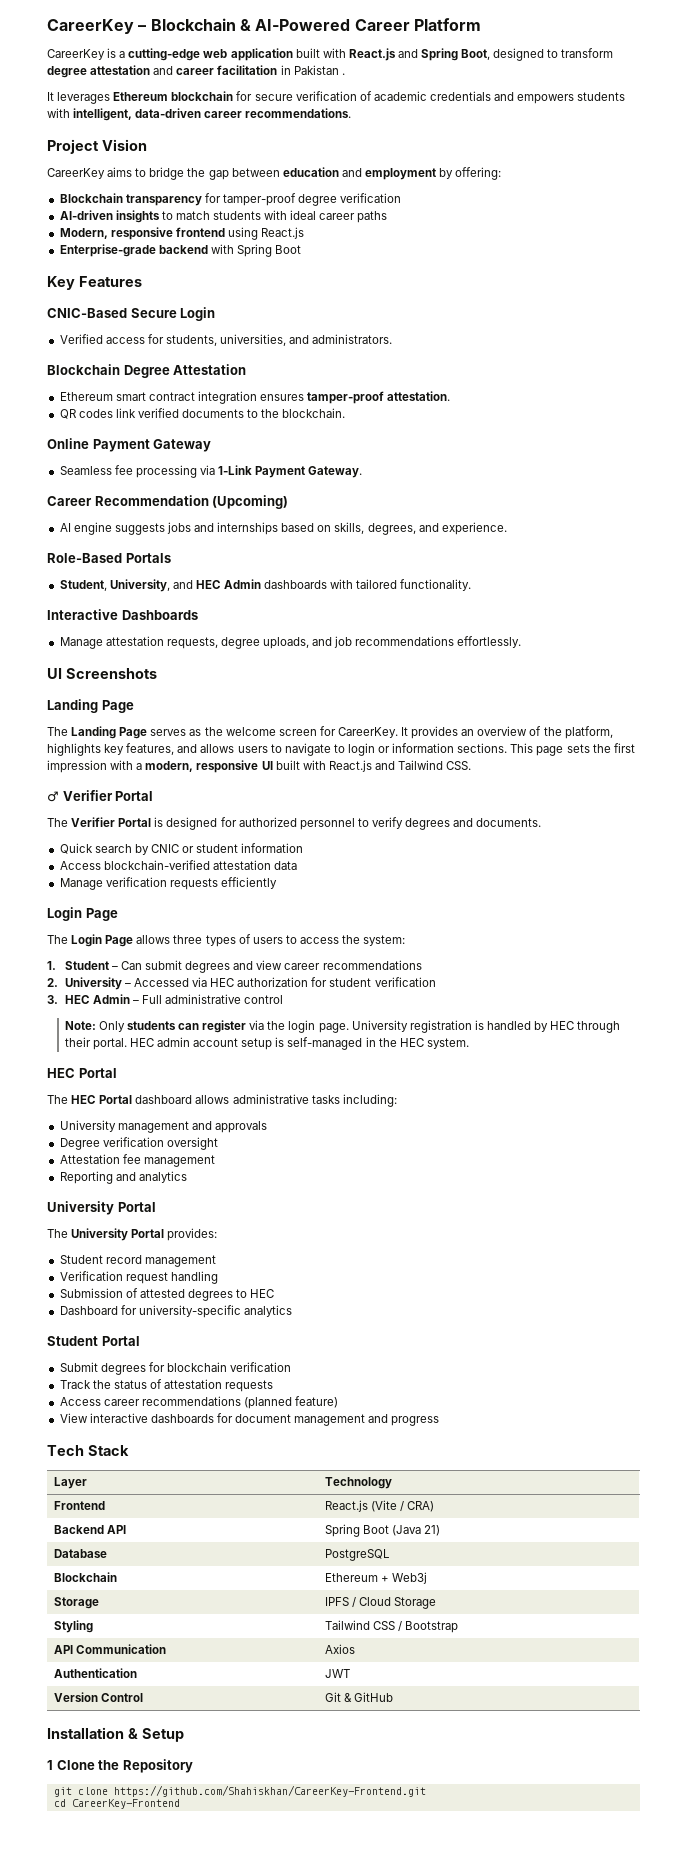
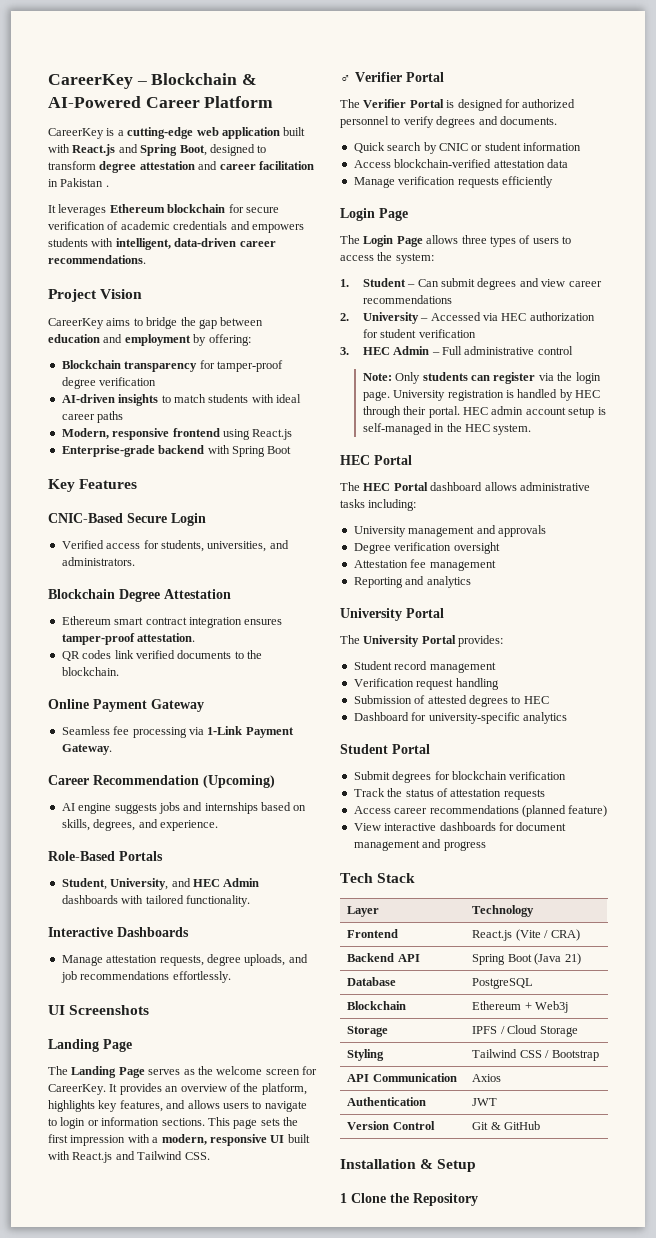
[53,1785,426,1797] [53,1799,180,1809] // git clone https://github.com/Shahiskhan/CareerKey-Frontend.git // cd CareerKey-Frontend -> (478, 1199) none

